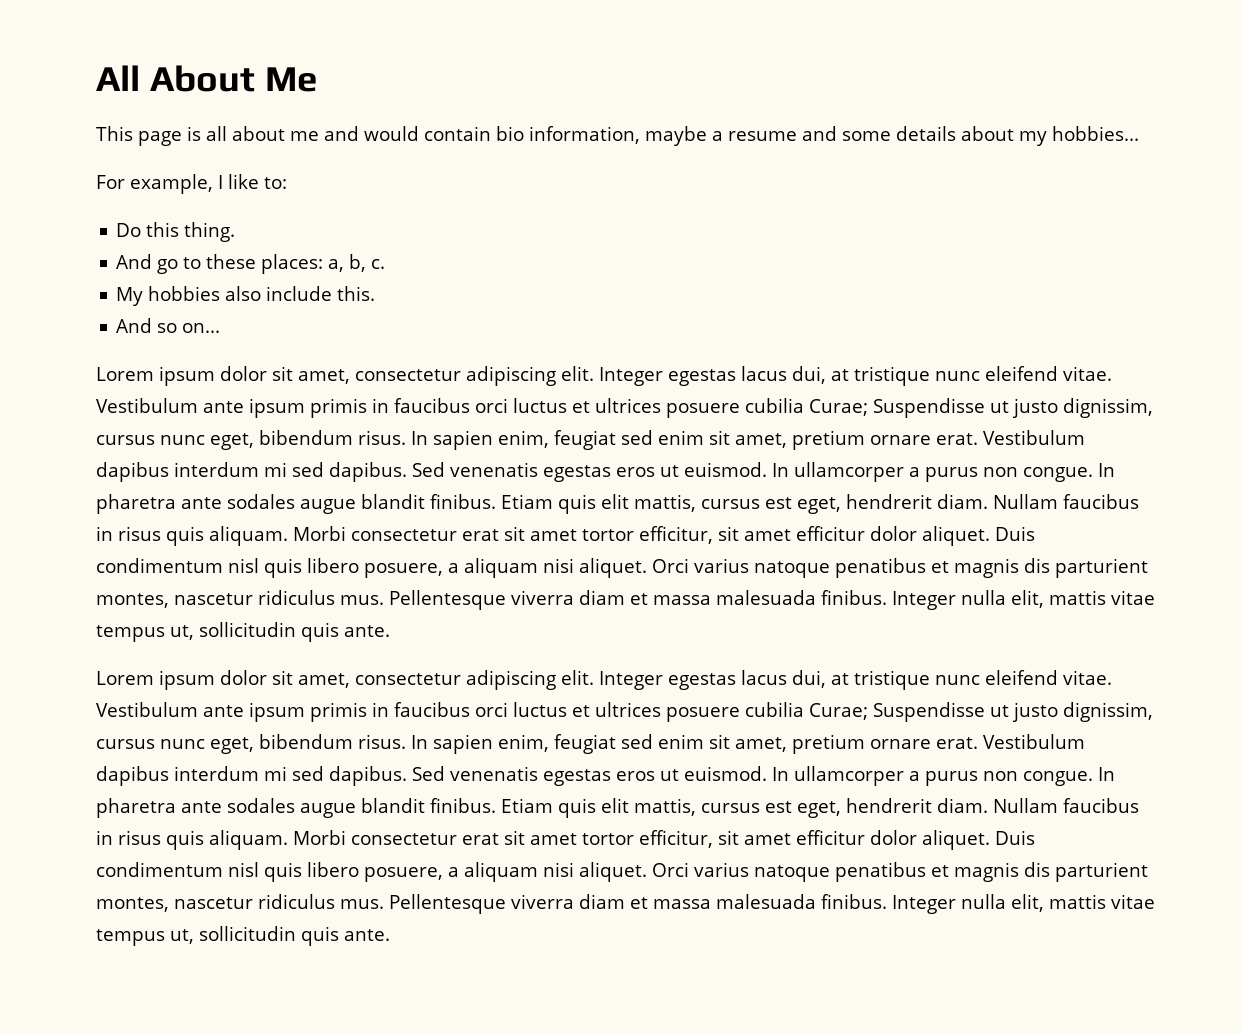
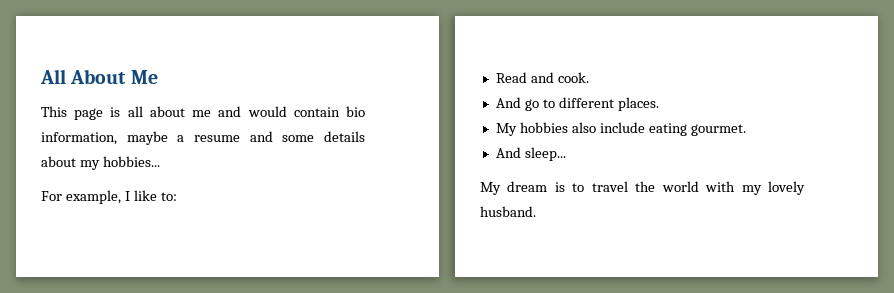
[116,222,236,242] Do this thing. -> [495,72,589,83] Read and cook.
[206,254,386,274] these places: a, b, c. -> [558,97,659,111] different places.
[337,286,376,301] [116,318,221,333] [96,366,1112,386] [96,398,1153,418] [96,430,1085,450] [96,462,1115,482] [96,494,1139,514] [96,526,1035,546] [96,558,1148,578] [96,590,1155,610] [96,622,390,642] [96,670,1112,690] [96,702,1153,722] [96,734,1085,754] [96,766,1115,786] [96,798,1139,818] [96,830,1035,850] [96,862,1148,882] [96,894,1155,914] [96,926,390,946] this. // And so on... // Lorem ipsum dolor sit amet, consectetur adipiscing elit. Integer egestas lacus dui, at tristique nunc eleifend vitae. Vestibulum ante ipsum primis in faucibus orci luctus et ultrices posuere cubilia Curae; Suspendisse ut justo dignissim, cursus nunc eget, bibendum risus. In sapien enim, feugiat sed enim sit amet, pretium ornare erat. Vestibulum dapibus interdum mi sed dapibus. Sed venenatis egestas eros ut euismod. In ullamcorper a purus non congue. In pharetra ante sodales augue blandit finibus. Etiam quis elit mattis, cursus est eget, hendrerit diam. Nullam faucibus in risus quis aliquam. Morbi consectetur erat sit amet tortor efficitur, sit amet efficitur dolor aliquet. Duis condimentum nisl quis libero posuere, a aliquam nisi aliquet. Orci varius natoque penatibus et magnis dis parturient montes, nascetur ridiculus mus. Pellentesque viverra diam et massa malesuada finibus. Integer nulla elit, mattis vitae tempus ut, sollicitudin quis ante. // Lorem ipsum dolor sit amet, consectetur adipiscing elit. Integer egestas lacus dui, at tristique nunc eleifend vitae. Vestibulum ante ipsum primis in faucibus orci luctus et ultrices posuere cubilia Curae; Suspendisse ut justo dignissim, cursus nunc eget, bibendum risus. In sapien enim, feugiat sed enim sit amet, pretium ornare erat. Vestibulum dapibus interdum mi sed dapibus. Sed venenatis egestas eros ut euismod. In ullamcorper a purus non congue. In pharetra ante sodales augue blandit finibus. Etiam quis elit mattis, cursus est eget, hendrerit diam. Nullam faucibus in risus quis aliquam. Morbi consectetur erat sit amet tortor efficitur, sit amet efficitur dolor aliquet. Duis condimentum nisl quis libero posuere, a aliquam nisi aliquet. Orci varius natoque penatibus et magnis dis parturient montes, nascetur ridiculus mus. Pellentesque viverra diam et massa malesuada finibus. Integer nulla elit, mattis vitae tempus ut, sollicitudin quis ante. -> [648,123,746,136] [495,147,566,161] [480,181,805,195] [480,206,536,217] eating gourmet. // And sleep... // My dream is to travel the world with my lovely husband.

